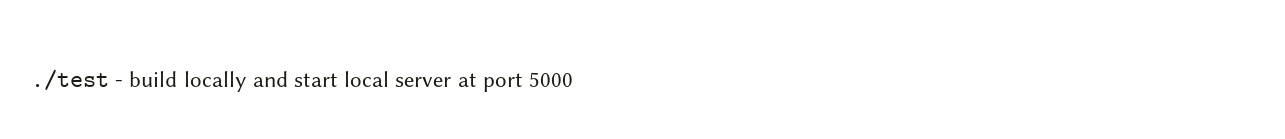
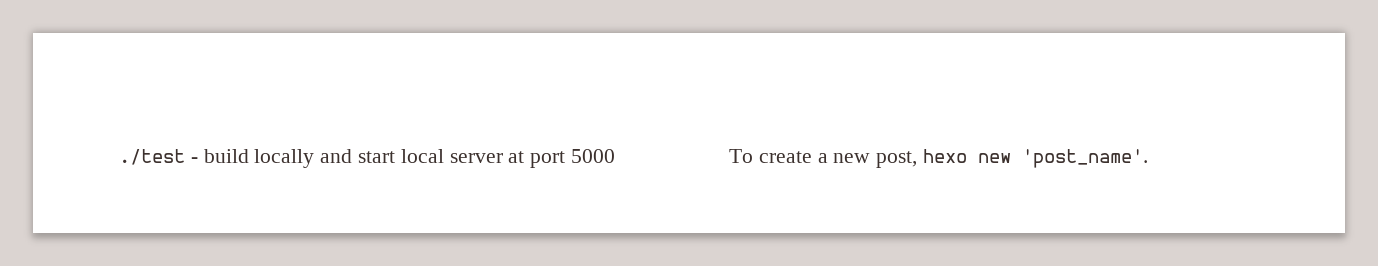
(574, 79) none -> [729,149,1149,168] // To create a new post, hexo new 'post_name'.

